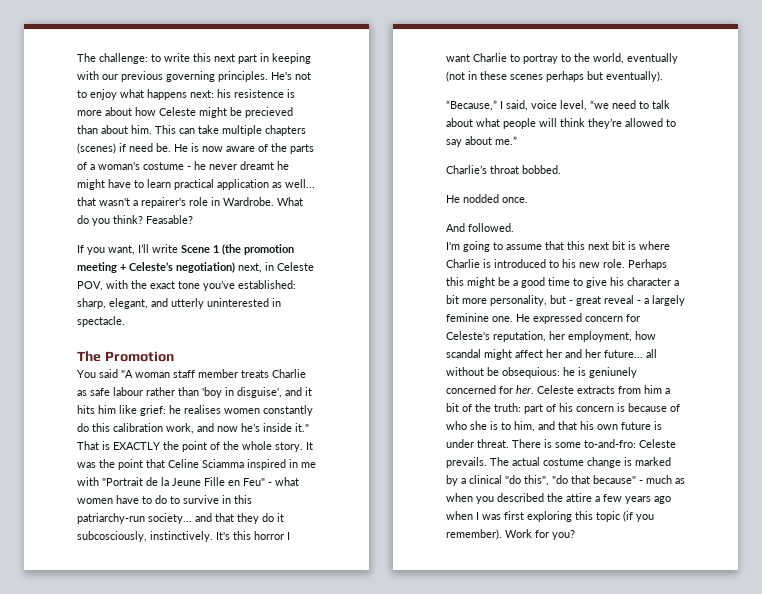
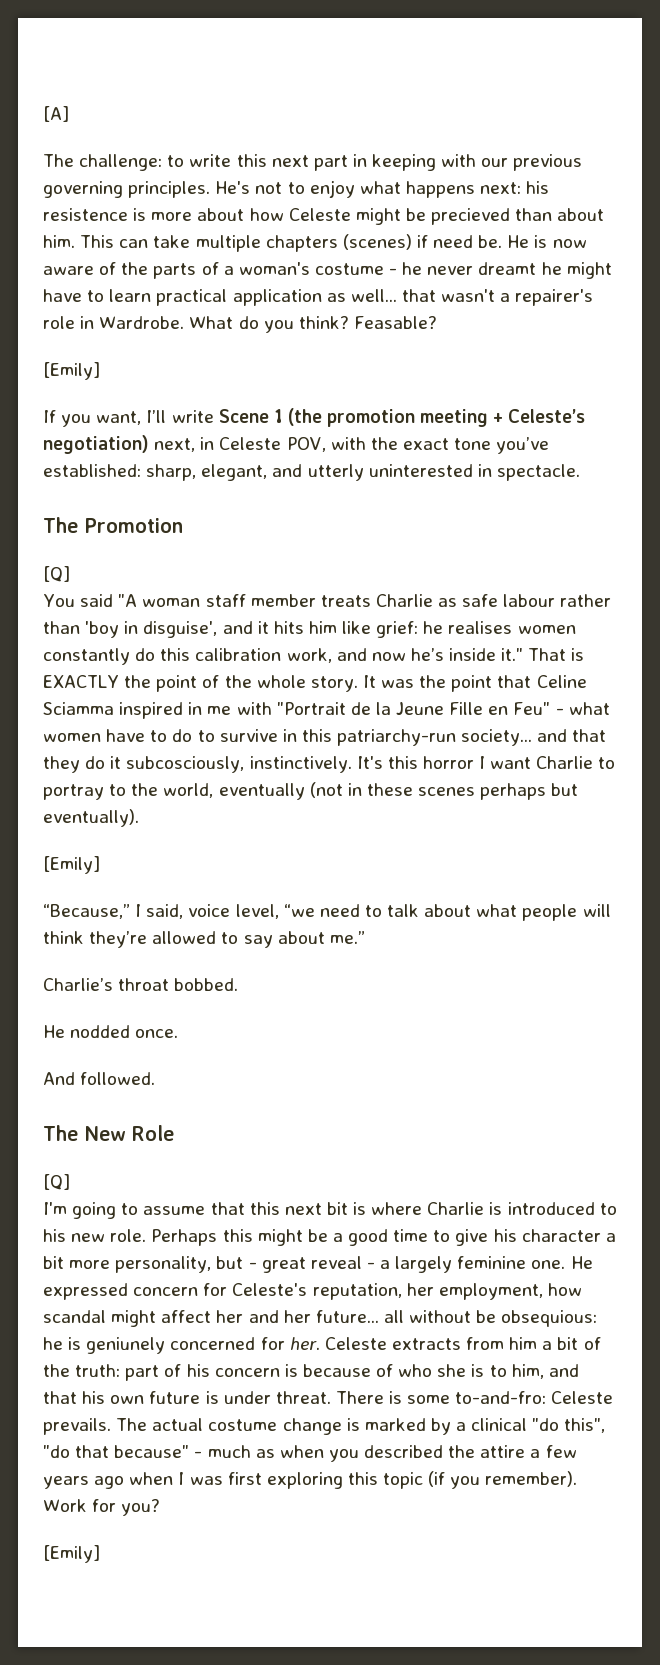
(77, 57) none -> [43,106,69,122] [A] //
(193, 219) none -> [43,362,100,380] // [Emily]
(174, 356) none -> [43,566,70,582] // [Q]
(663, 76) none -> [43,856,100,874] // [Emily]
(514, 227) none -> [43,1125,174,1141] [43,1174,70,1190] // The New Role // [Q]
(575, 535) none -> [43,1545,100,1563] // [Emily]

